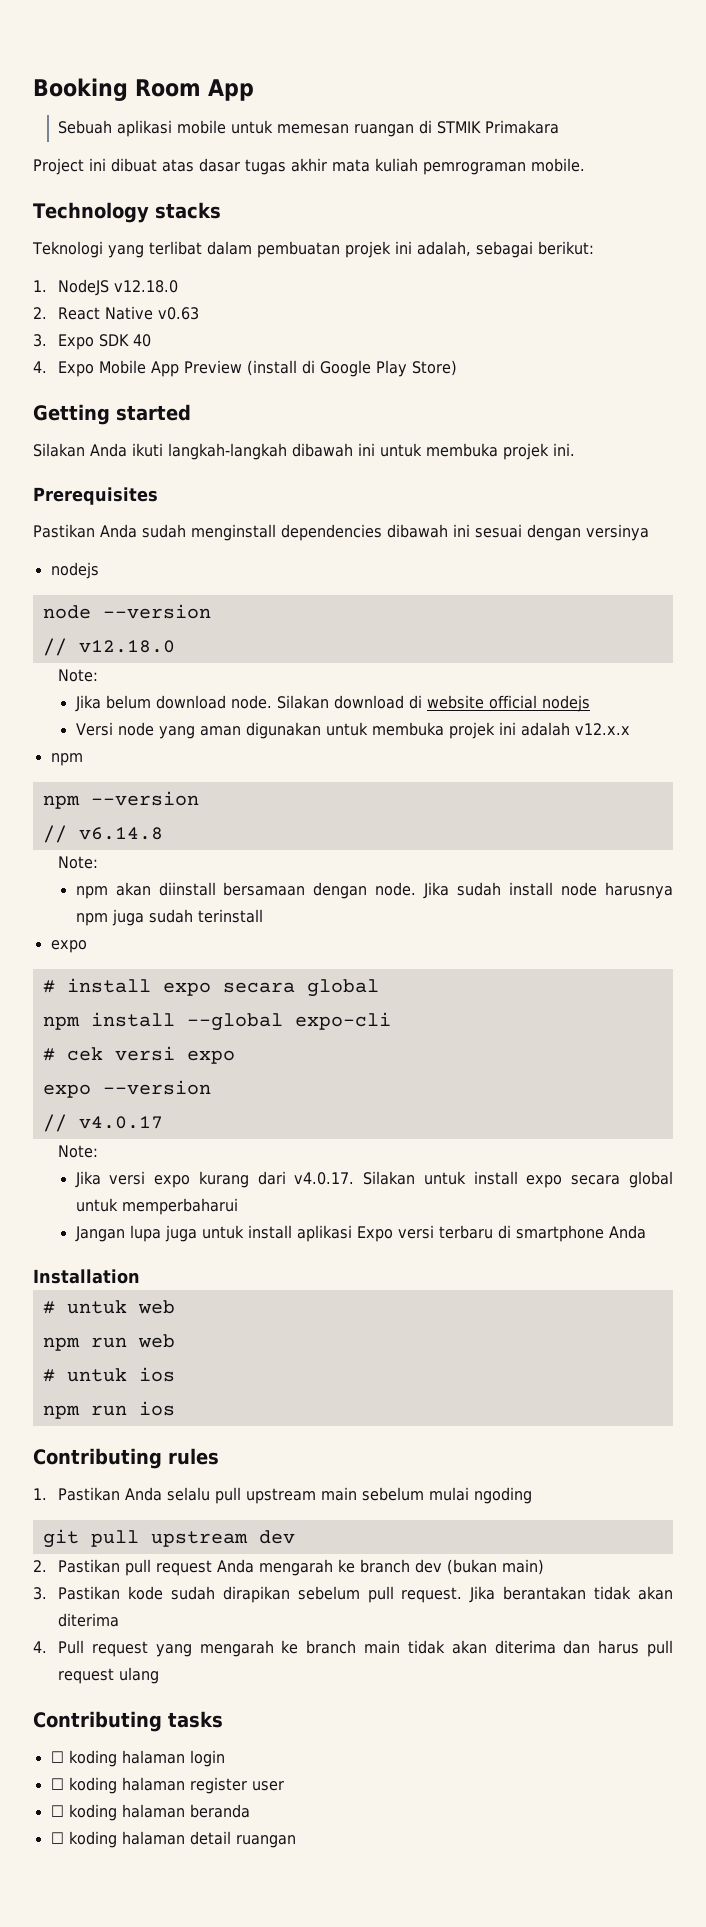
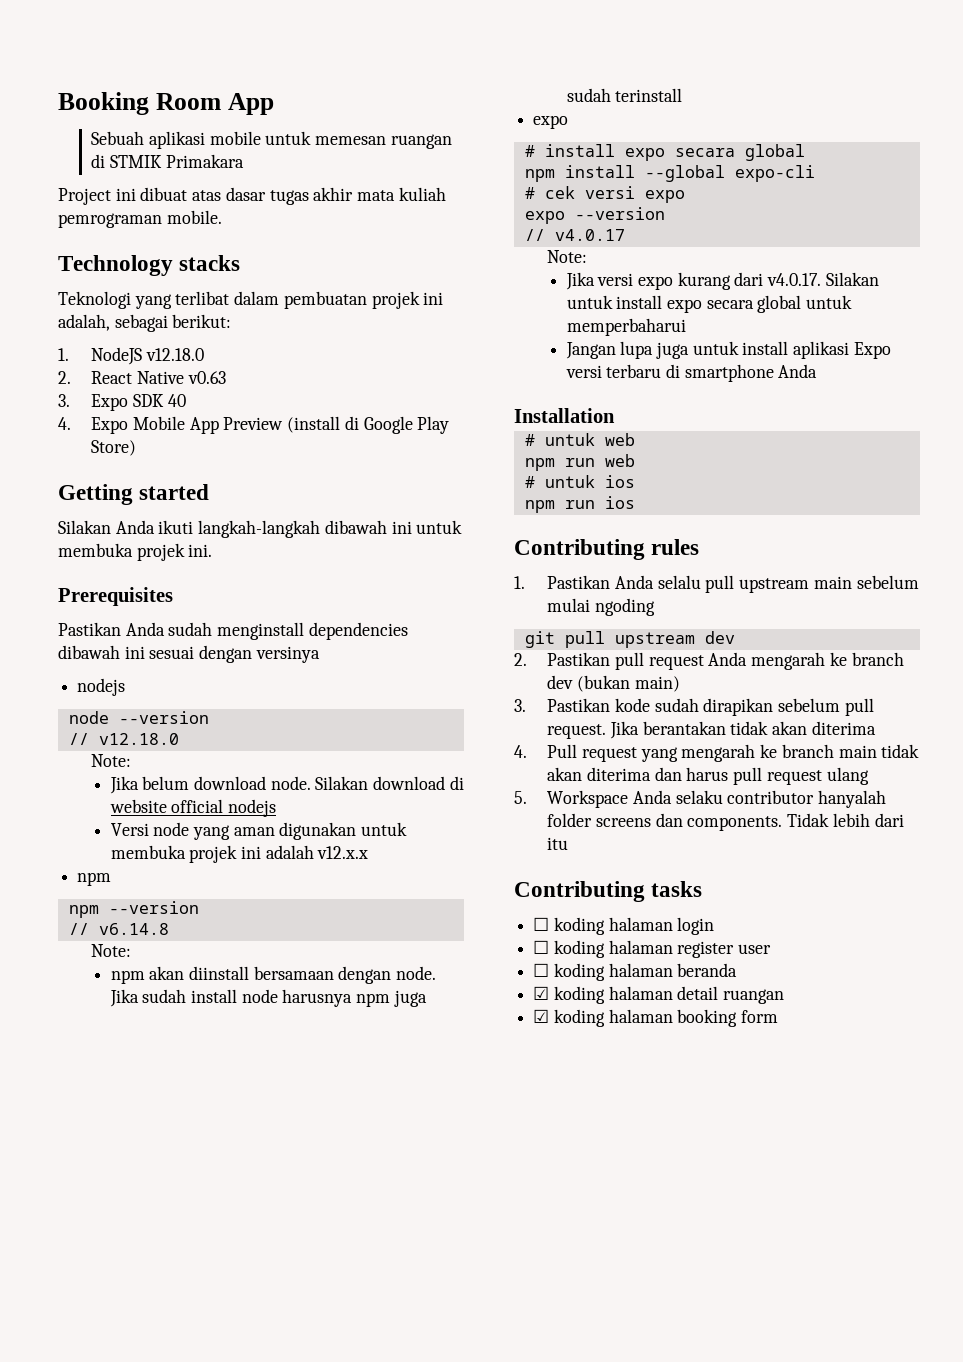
(160, 1675) none -> [514,790,887,808] [547,813,904,831] [547,837,569,850] // 5. Workspace Anda selaku contributor hanyalah folder screens dan components. Tidak lebih dari itu
[50,1832,64,1844] ☐ -> [533,986,550,1000] ☑
(296, 1841) none -> [533,1009,779,1027] // ☑ koding halaman booking form

